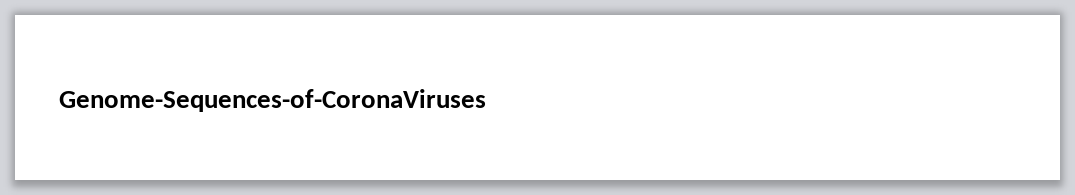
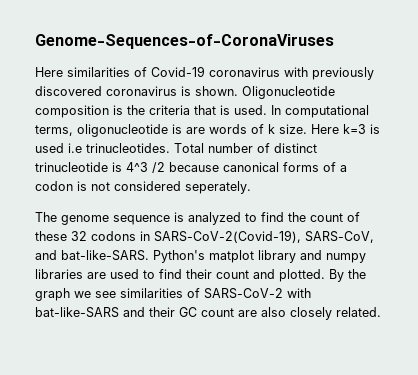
(486, 100) none -> [35,66,374,80] [35,86,335,99] [35,105,369,118] [35,124,380,137] [35,143,317,153] [35,162,347,173] [35,181,251,194] [35,212,360,225] [35,230,374,243] [35,250,366,263] [35,269,366,282] [35,288,311,301] [35,307,381,320] // Here similarities of Covid-19 coronavirus with previously discovered coronavirus is shown. Oligonucleotide composition is the criteria that is used. In computational terms, oligonucleotide is are words of k size. Here k=3 is used i.e trinucleotides. Total number of distinct trinucleotide is 4^3 /2 because canonical forms of a codon is not considered seperately. // The genome sequence is analyzed to find the count of these 32 codons in SARS-CoV-2(Covid-19), SARS-CoV, and bat-like-SARS. Python's matplot library and numpy libraries are used to find their count and plotted. By the graph we see similarities of SARS-CoV-2 with bat-like-SARS and their GC count are also closely related.

